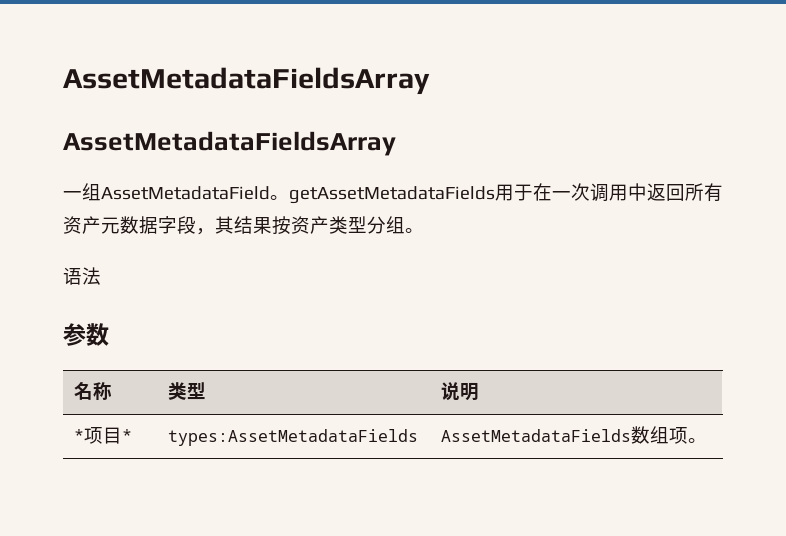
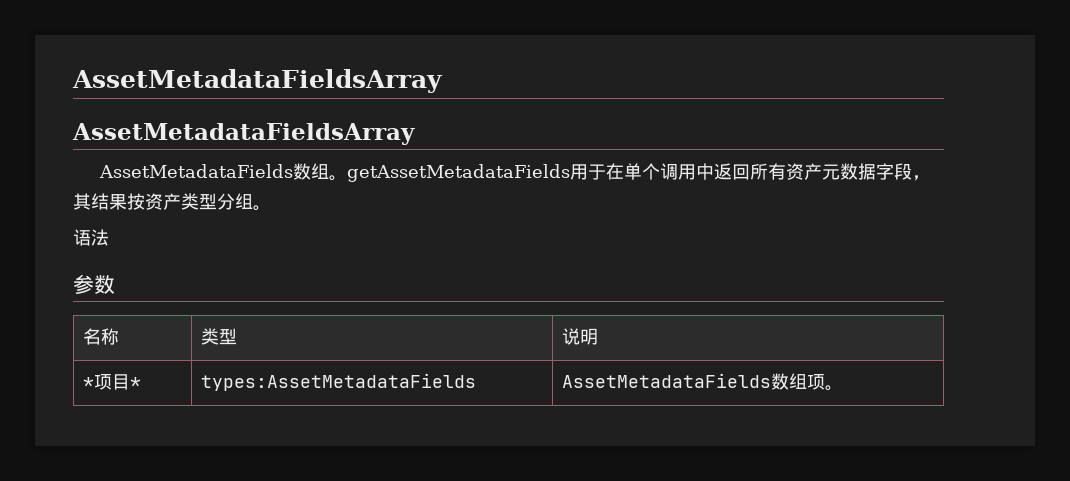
[63,183,270,201] 一组AssetMetadataField -> [99,163,330,180] AssetMetadataFields数组
[552,183,590,201] 一次 -> [624,163,661,180] 单个

